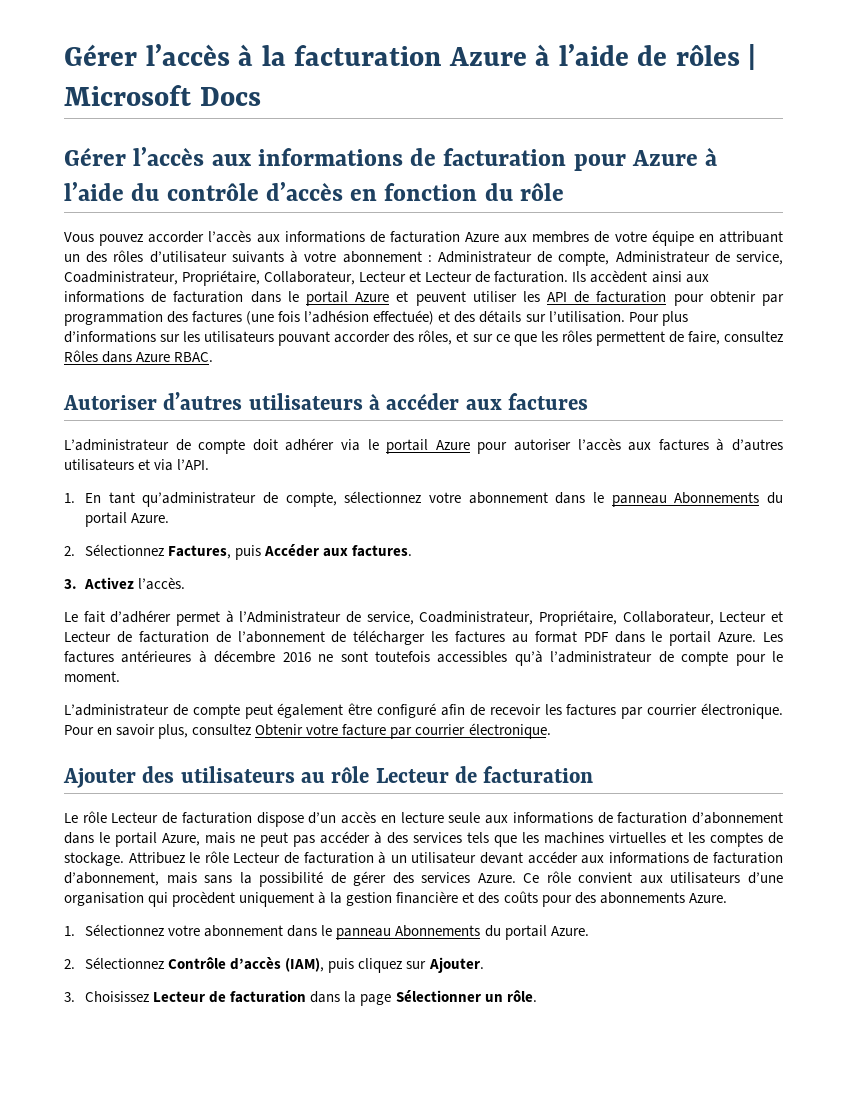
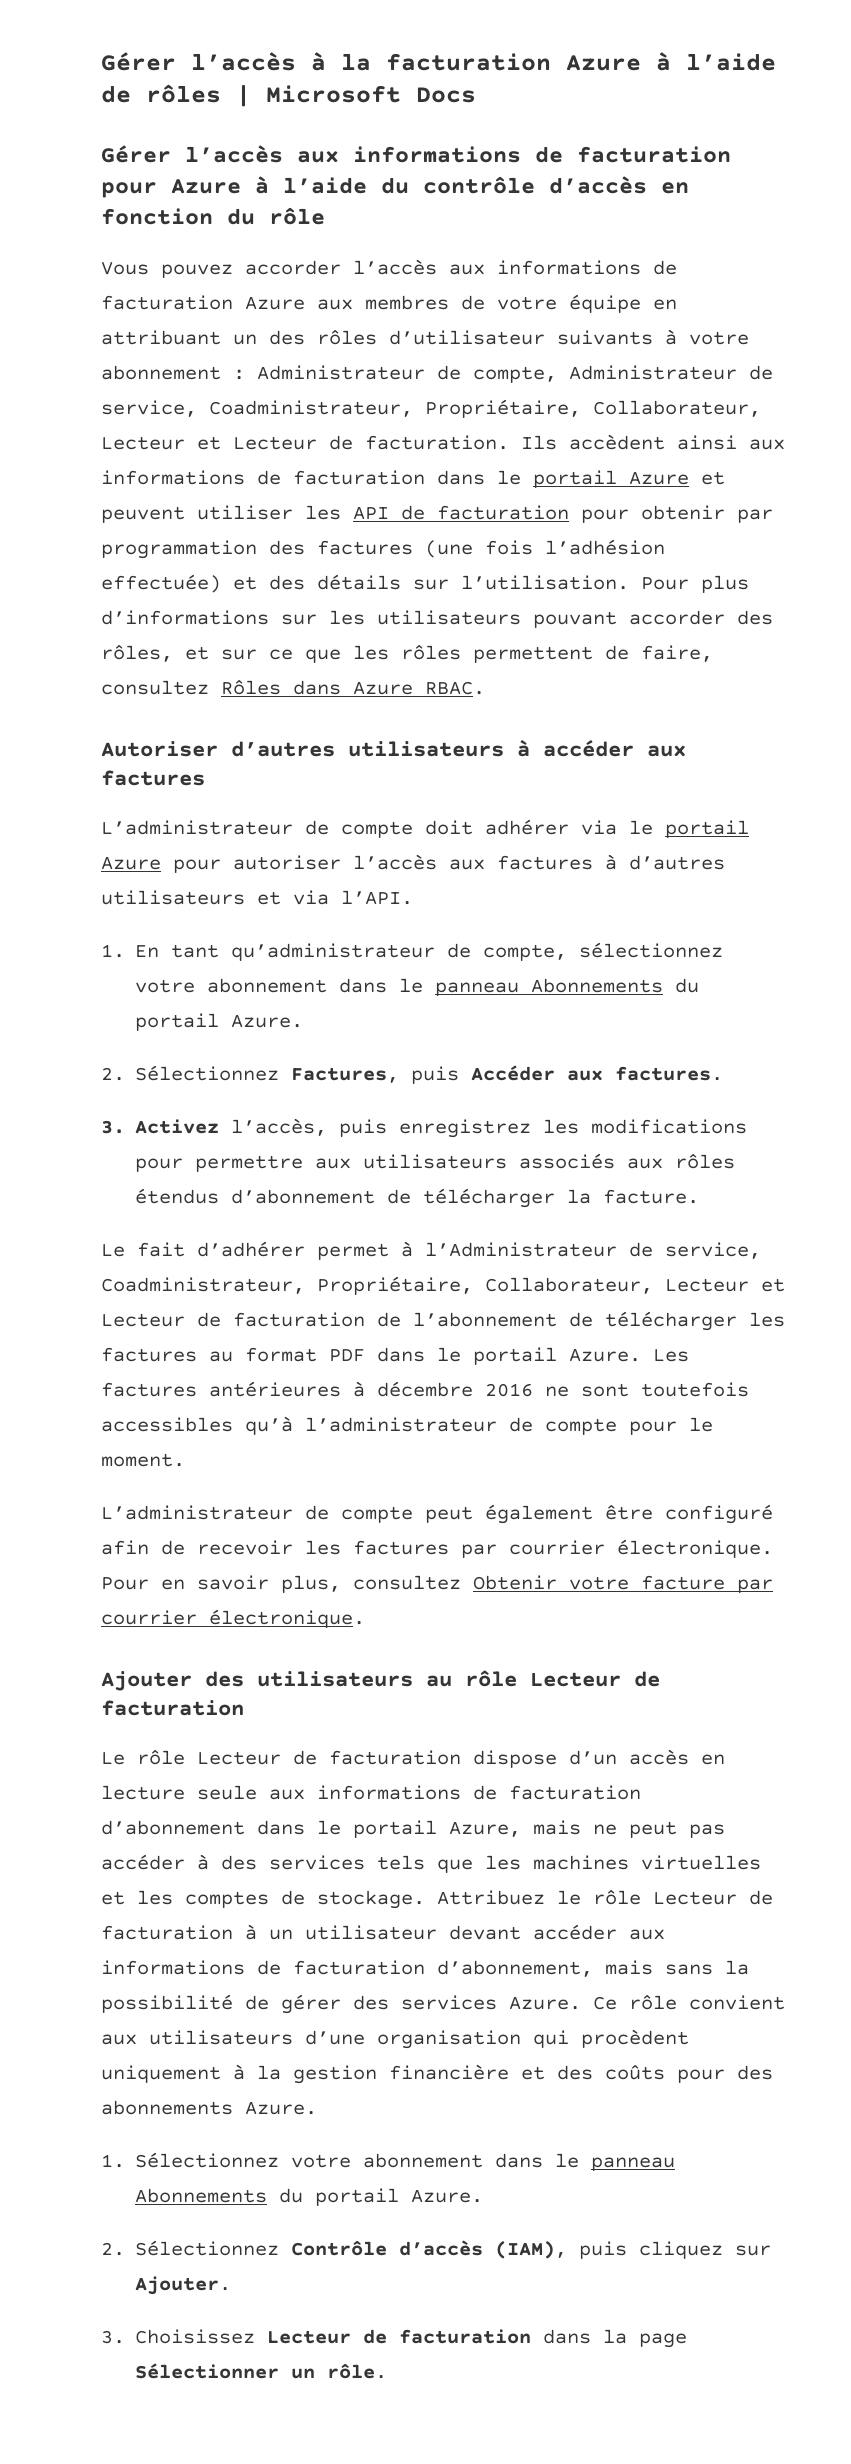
[138,577,186,590] l’accès. -> [231,1118,748,1138] [135,1153,736,1172] [135,1188,700,1208] l’accès, puis enregistrez les modifications pour permettre aux utilisateurs associés aux rôles étendus d’abonnement de télécharger la facture.

